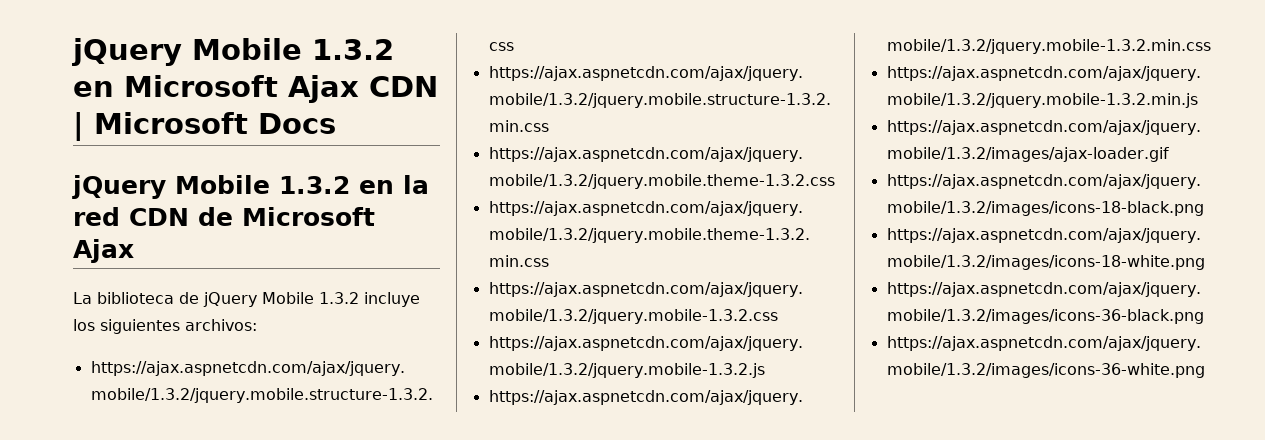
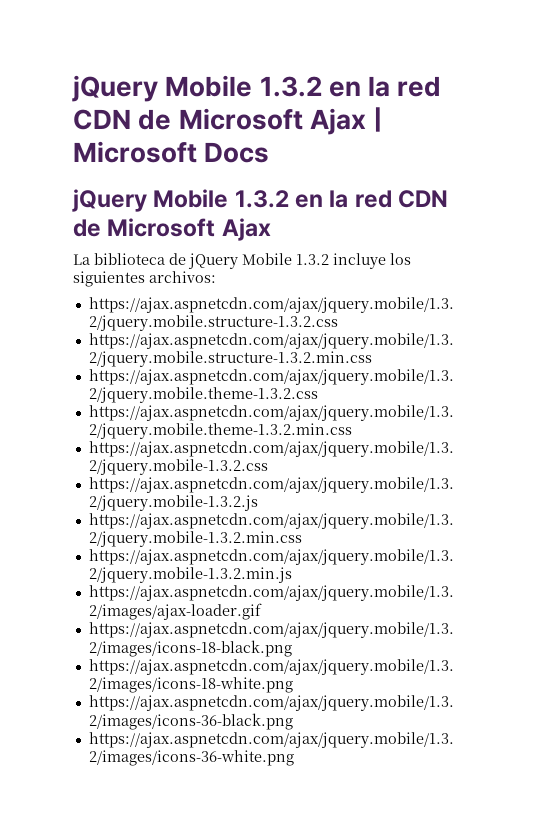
[72,38,394,66] [73,75,438,103] jQuery Mobile 1.3.2 en Microsoft Ajax CDN -> [72,75,442,102] [73,108,366,135] jQuery Mobile 1.3.2 en la red CDN de Microsoft Ajax

